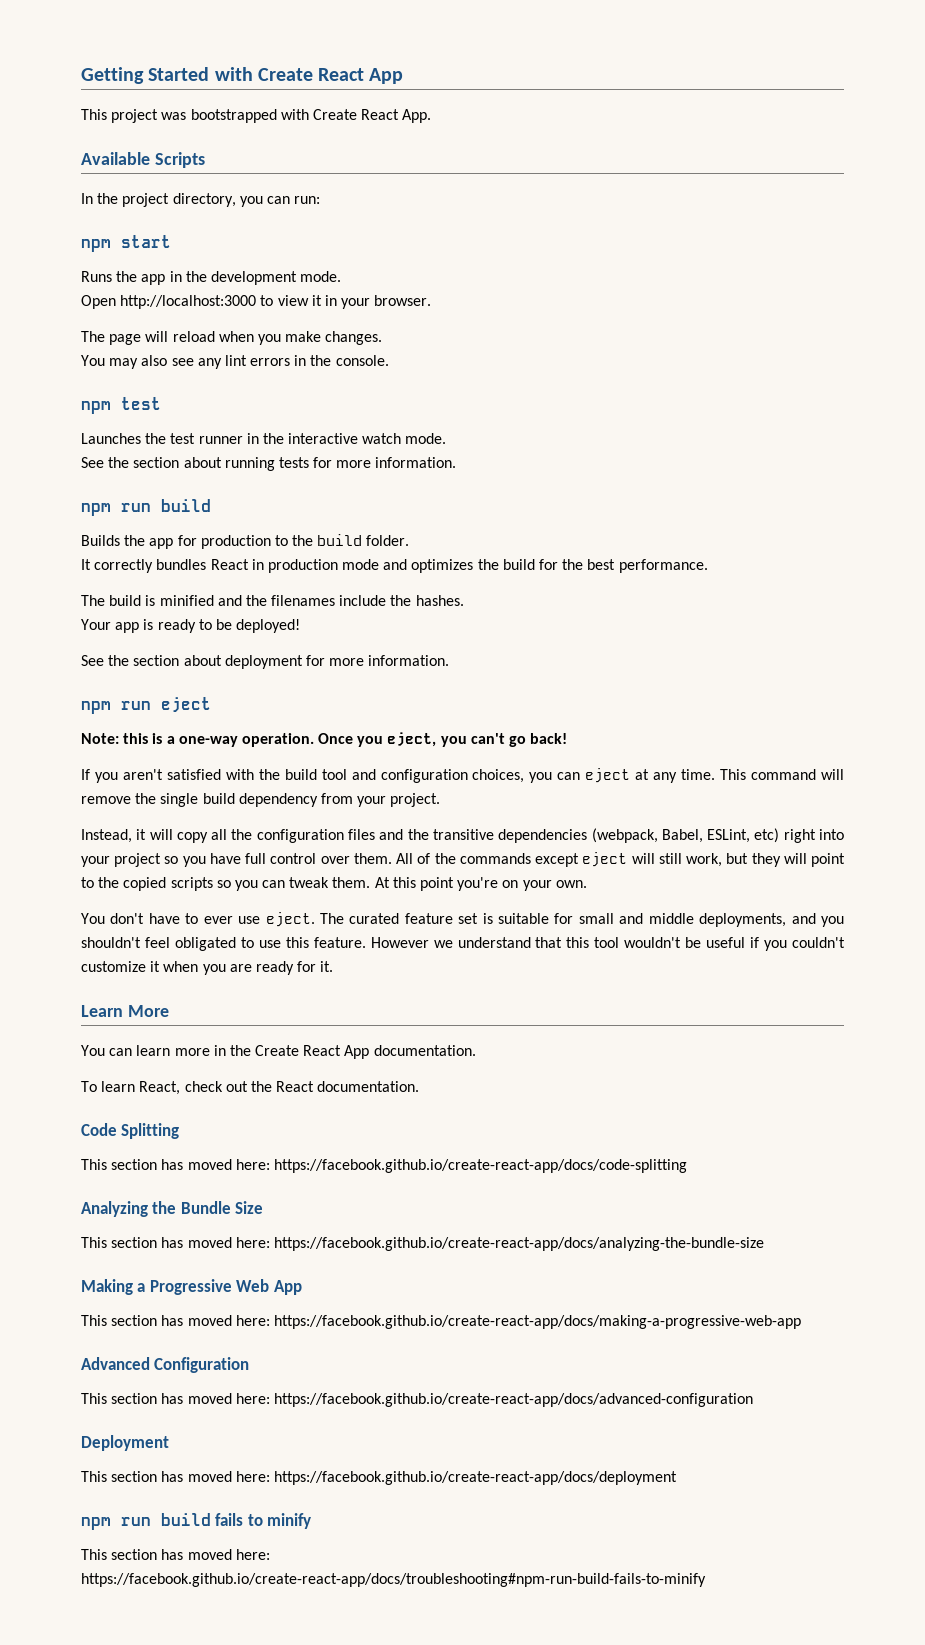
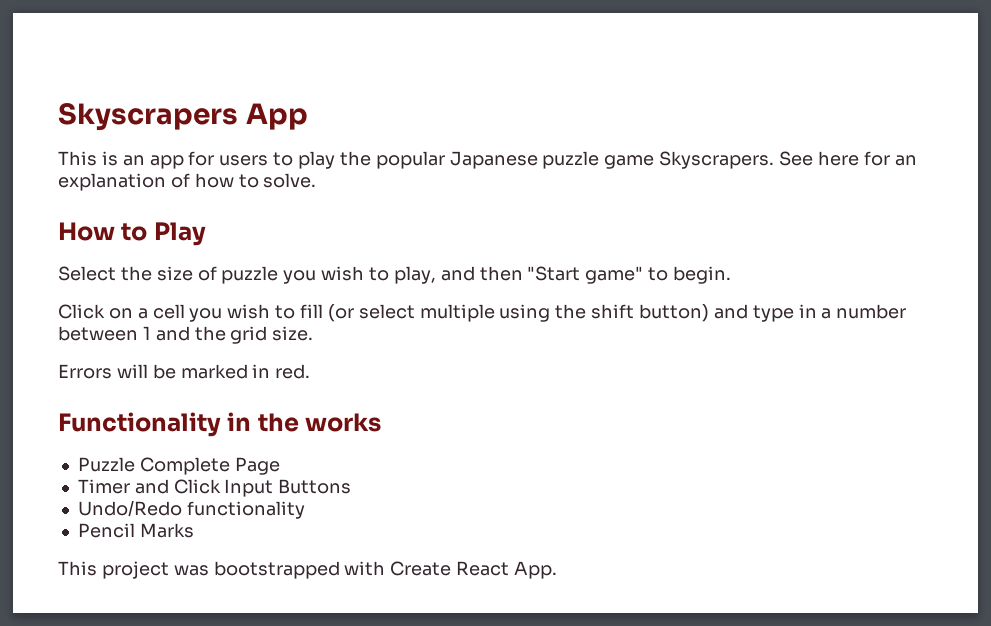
[81,67,404,84] Getting Started with Create React App -> [58,102,308,131] [58,151,917,169] [58,173,317,191] [58,222,206,246] [58,266,732,284] [58,304,907,322] [58,326,314,344] [58,364,311,379] [58,412,382,437] [77,457,280,475] [77,479,352,497] [77,500,305,519] [77,523,194,538] Skyscrapers App // This is an app for users to play the popular Japanese puzzle game Skyscrapers. See here for an explanation of how to solve. // How to Play // Select the size of puzzle you wish to play, and then "Start game" to begin. // Click on a cell you wish to fill (or select multiple using the shift button) and type in a number between 1 and the grid size. // Errors will be marked in red. // Functionality in the works // Puzzle Complete Page // Timer and Click Input Buttons // Undo/Redo functionality // Pencil Marks
[81,152,205,168] [81,193,321,207] [81,235,171,252] [81,271,342,285] [81,295,432,309] [81,331,383,345] [81,355,389,369] [81,397,161,414] [81,433,447,444] [81,457,457,471] [81,499,211,516] [81,534,410,549] [81,559,708,573] [81,595,464,606] [81,619,301,633] [81,655,450,669] [81,697,211,714] [81,732,568,747] [81,768,844,783] [81,793,441,807] [81,828,844,843] [81,852,845,867] [81,877,587,891] [81,912,845,927] [81,937,846,951] [81,961,334,975] [81,1005,169,1017] [81,1045,476,1059] [81,1081,420,1095] [81,1123,180,1139] [81,1159,687,1173] [81,1201,264,1217] [81,1237,764,1251] [81,1279,302,1295] [81,1315,801,1329] [81,1357,250,1373] [81,1393,753,1407] [81,1435,169,1451] [81,1471,677,1485] [81,1513,312,1530] [81,1549,270,1560] [81,1573,706,1587] // Available Scripts // In the project directory, you can run: // npm start // Runs the app in the development mode. // Open http://localhost:3000 to view it in your browser. // The page will reload when you make changes. // You may also see any lint errors in the console. // npm test // Launches the test runner in the interactive watch mode. // See the section about running tests for more information. // npm run build // Builds the app for production to the build folder. // It correctly bundles React in production mode and optimizes the build for the best performance. // The build is minified and the filenames include the hashes. // Your app is ready to be deployed! // See the section about deployment for more information. // npm run eject // Note: this is a one-way operation. Once you eject, you can't go back! // If you aren't satisfied with the build tool and configuration choices, you can eject at any time. This command will remove the single build dependency from your project. // Instead, it will copy all the configuration files and the transitive dependencies (webpack, Babel, ESLint, etc) right into your project so you have full control over them. All of the commands except eject will still work, but they will point to the copied scripts so you can tweak them. At this point you're on your own. // You don't have to ever use eject. The curated feature set is suitable for small and middle deployments, and you shouldn't feel obligated to use this feature. However we understand that this tool wouldn't be useful if you couldn't customize it when you are ready for it. // Learn More // You can learn more in the Create React App documentation. // To learn React, check out the React documentation. // Code Splitting // This section has moved here: https://facebook.github.io/create-react-app/docs/code-splitting // Analyzing the Bundle Size // This section has moved here: https://facebook.github.io/create-react-app/docs/analyzing-the-bundle-size // Making a Progressive Web App // This section has moved here: https://facebook.github.io/create-react-app/docs/making-a-progressive-web-app // Advanced Configuration // This section has moved here: https://facebook.github.io/create-react-app/docs/advanced-configuration // Deployment // This section has moved here: https://facebook.github.io/create-react-app/docs/deployment // npm run build fails to minify // This section has moved here: https://facebook.github.io/create-react-app/docs/troubleshooting#npm-run-build-fails-to-minify -> (558, 570) none

